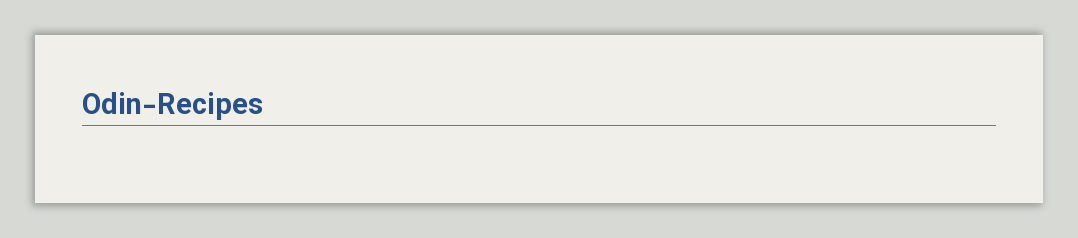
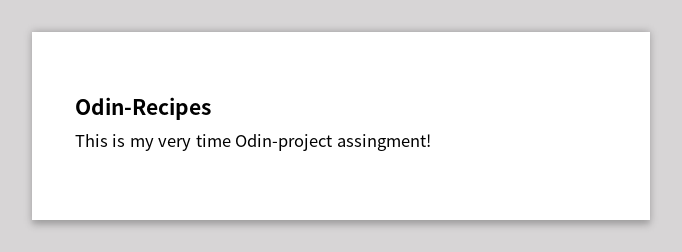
(263, 106) none -> [75,134,431,151] // This is my very time Odin-project assingment!

